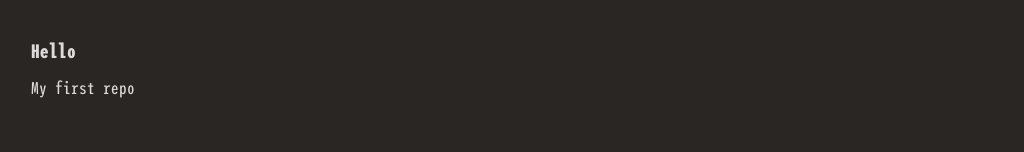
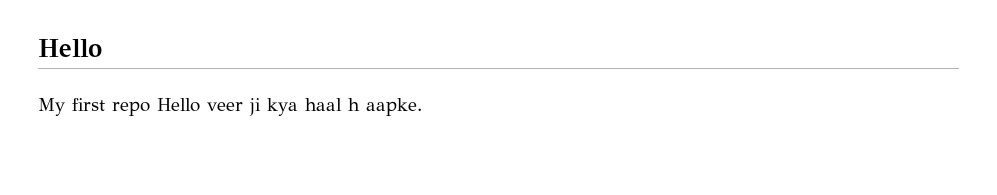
(135, 91) none -> [157,98,422,116] Hello veer ji kya haal h aapke.

